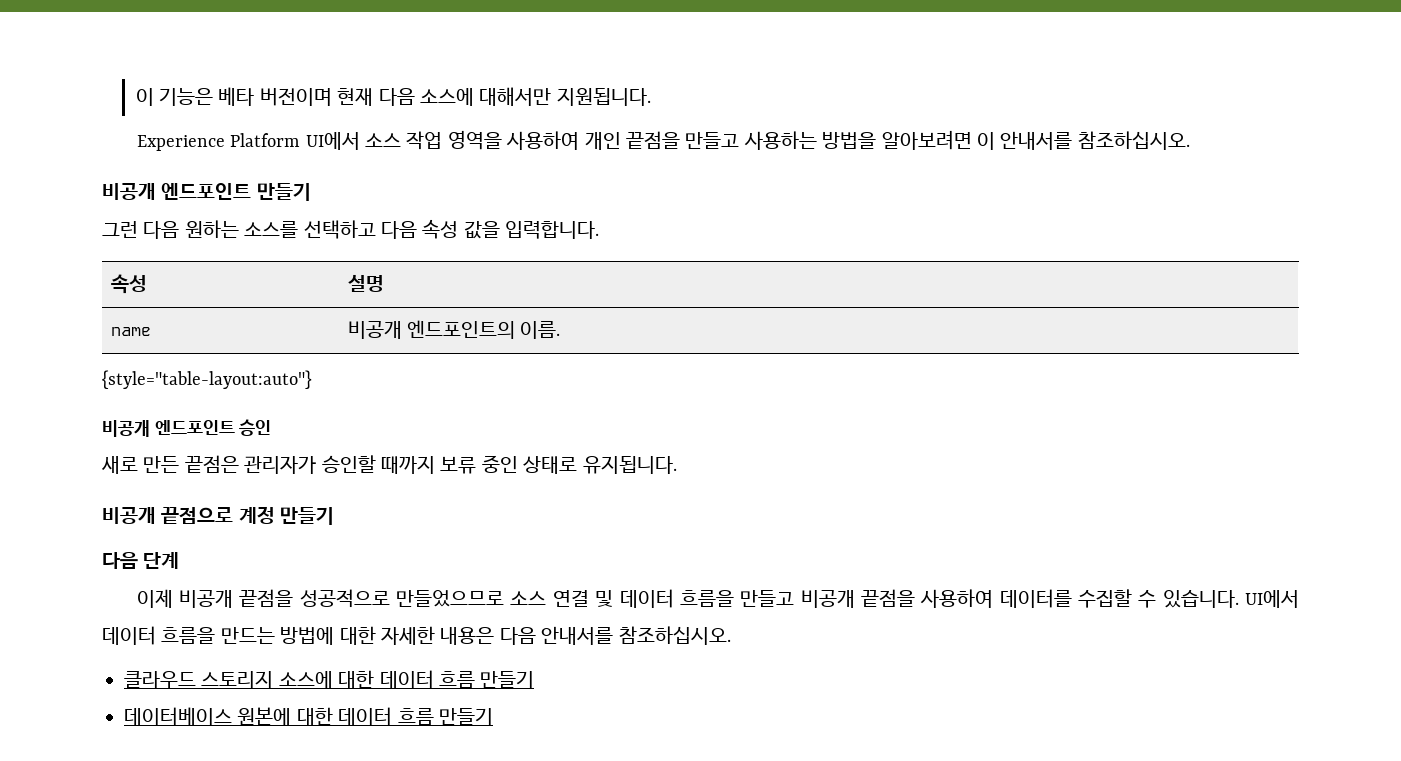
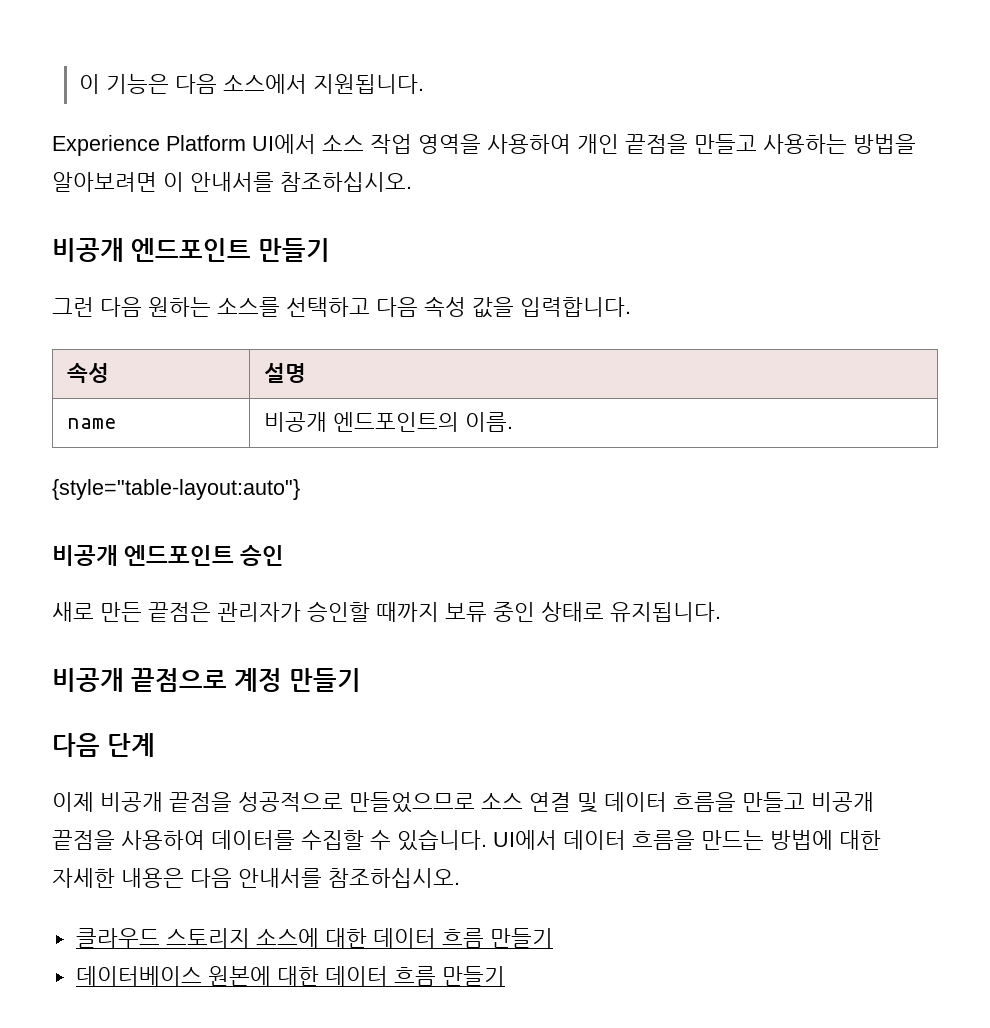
[218,87,552,106] 베타 버전이며 현재 다음 소스에 대해서만 -> [174,74,307,94] 다음 소스에서

